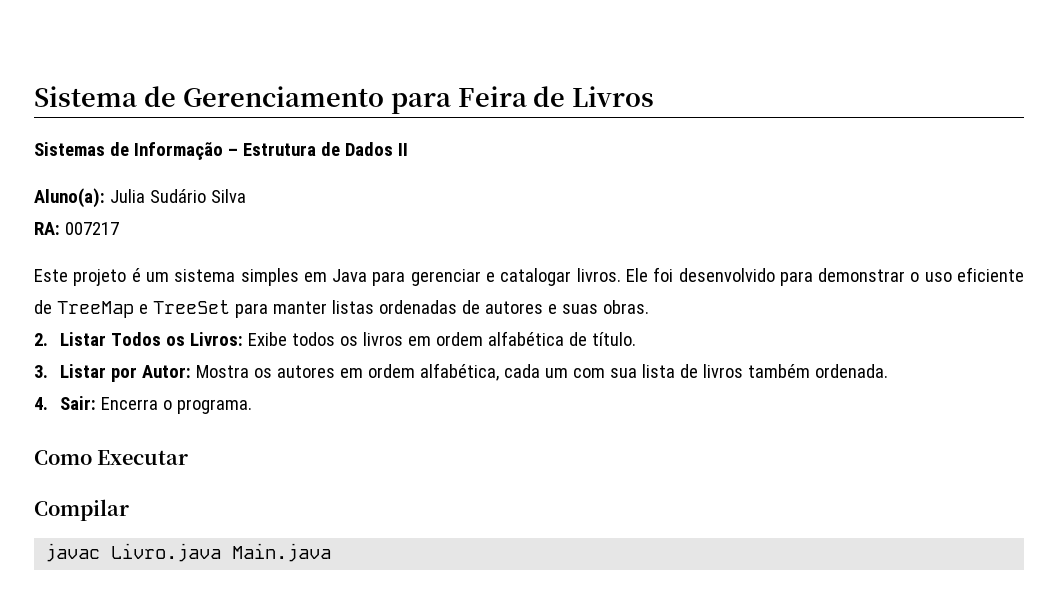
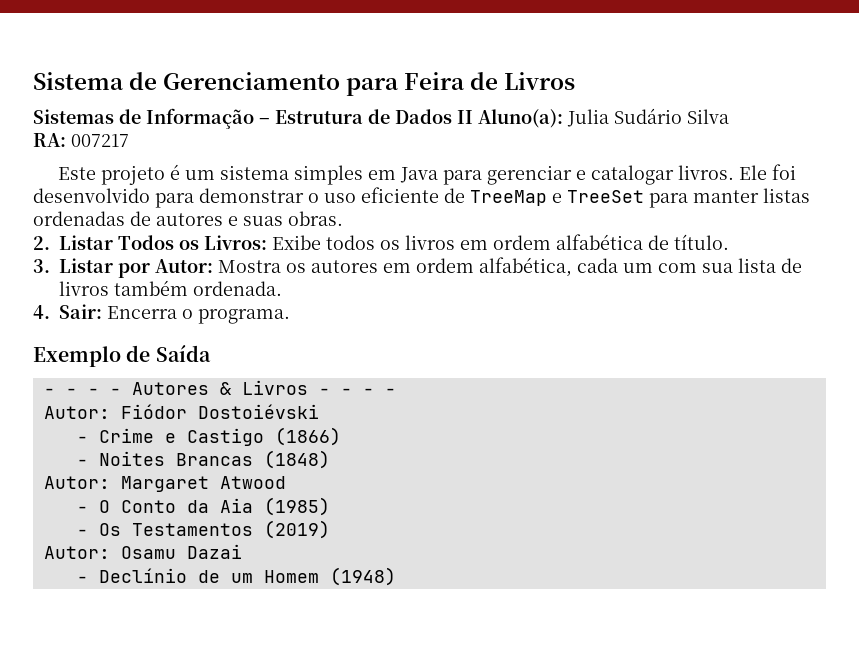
(408, 149) // -> (473, 117) none
[34,450,189,465] [34,499,129,521] [45,543,332,562] Como Executar // Compilar // javac Livro.java Main.java -> [33,345,211,367] [43,380,396,395] [43,404,319,419] [76,427,341,446] [76,450,330,469] [43,476,286,492] [76,497,330,516] [76,520,330,539] [43,544,242,559] [76,567,396,586] Exemplo de Saída // - - - - Autores & Livros - - - - // Autor: Fiódor Dostoiévski // - Crime e Castigo (1866) // - Noites Brancas (1848) // Autor: Margaret Atwood // - O Conto da Aia (1985) // - Os Testamentos (2019) // Autor: Osamu Dazai // - Declínio de um Homem (1948)

